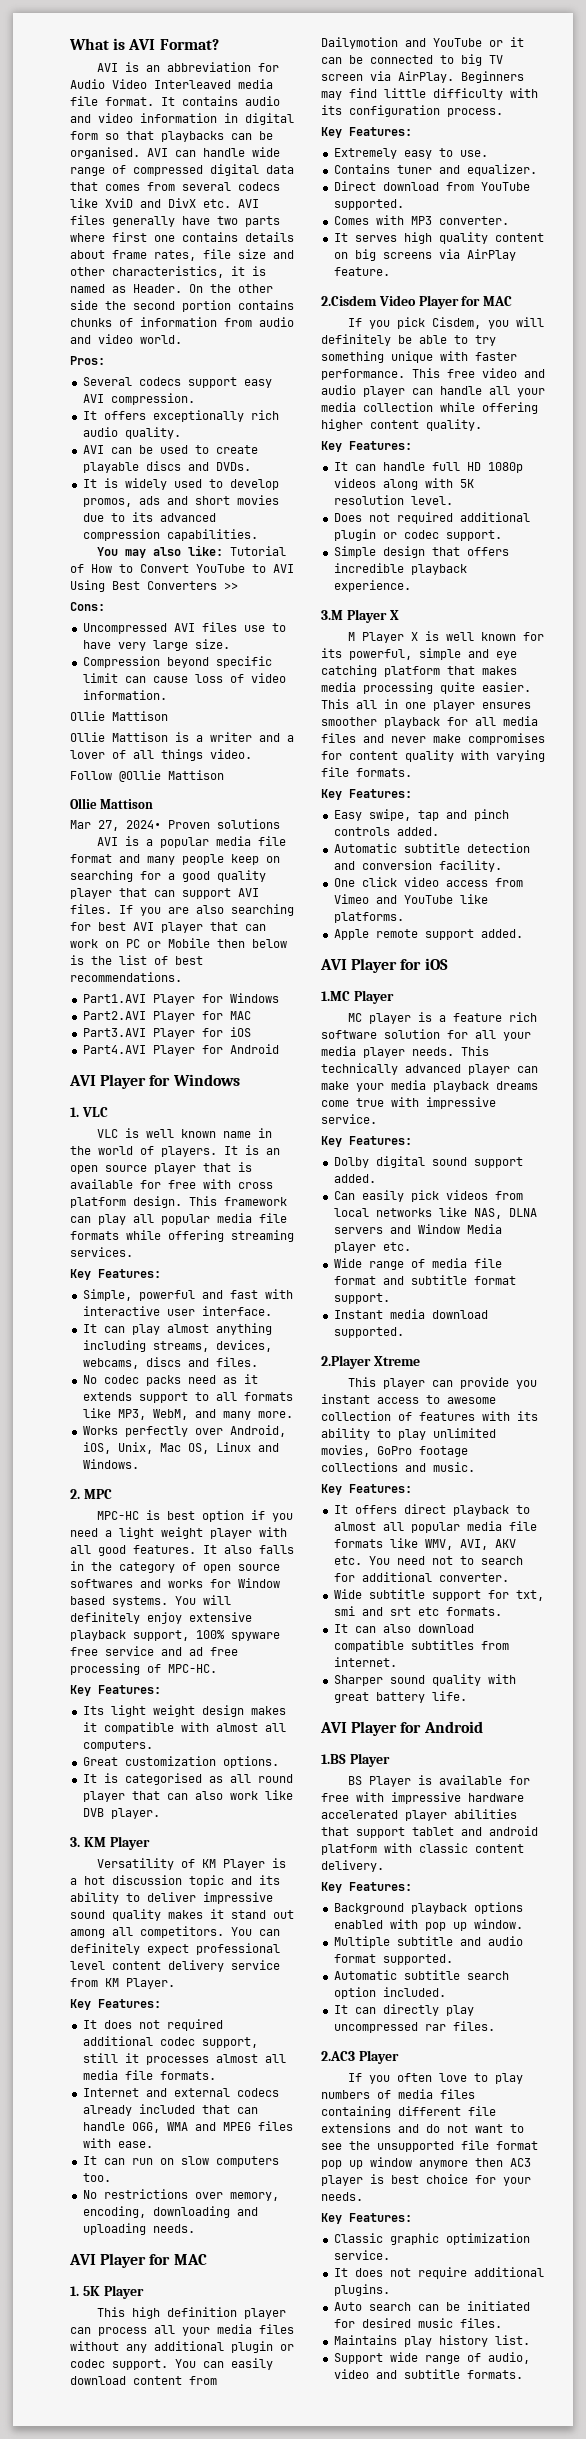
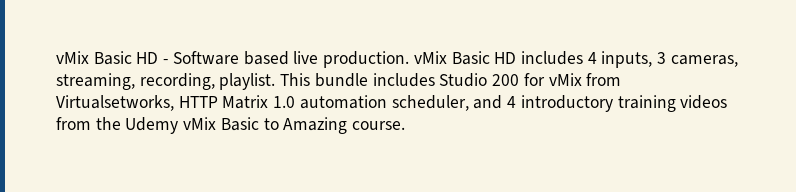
[69,38,219,50] [96,62,279,72] [70,79,273,89] [70,96,280,106] [70,113,294,125] [70,131,273,142] [70,147,280,159] [70,164,294,176] [70,182,280,191] [70,198,259,208] [70,215,280,227] [70,232,294,242] [70,249,294,261] [70,266,266,278] [70,284,273,293] [70,300,294,312] [70,317,294,327] [70,334,182,344] [70,356,105,365] [82,377,272,388] [82,393,195,405] [82,410,279,422] [82,427,181,439] [82,445,258,454] [82,461,251,473] [82,478,279,490] [82,495,279,507] [82,512,216,522] [82,529,258,541] [96,545,286,558] [70,564,294,573] [70,580,238,592] [70,602,105,611] [82,622,286,634] [82,639,230,651] [82,656,272,668] [82,673,286,683] [82,690,167,700] [70,711,168,721] [70,732,294,742] [70,749,252,761] [70,770,224,782] [70,798,154,809] [70,819,280,831] [96,836,286,848] [70,854,280,865] [70,870,266,882] [70,888,259,899] [70,904,294,916] [70,922,266,933] [70,938,287,948] [70,955,203,965] [70,972,182,982] [82,993,279,1005] [82,1011,251,1022] [82,1027,251,1039] [82,1044,279,1056] [69,1074,240,1089] [70,1107,108,1117] [96,1128,272,1138] [70,1145,280,1157] [70,1162,252,1174] [70,1179,273,1189] [70,1196,287,1208] [70,1213,287,1225] [70,1230,294,1242] [70,1247,133,1257] [70,1269,161,1280] [82,1289,293,1301] [82,1306,272,1316] [82,1323,272,1335] [82,1340,272,1352] [82,1357,258,1369] [82,1374,258,1386] [82,1392,293,1403] [82,1408,293,1420] [82,1425,286,1437] [82,1442,279,1454] [82,1459,139,1469] [70,1489,112,1499] [96,1510,293,1522] [70,1527,287,1539] [70,1545,294,1556] [70,1561,280,1573] [70,1578,280,1588] [70,1595,231,1607] [70,1612,252,1624] [70,1630,280,1641] [70,1646,238,1656] [70,1663,217,1675] [70,1685,161,1696] [82,1705,286,1717] [82,1722,286,1734] [82,1740,153,1751] [82,1756,279,1768] [82,1773,293,1785] [82,1790,293,1802] [82,1808,160,1819] [70,1836,150,1850] [96,1858,286,1870] [70,1875,280,1887] [70,1892,273,1904] [70,1909,294,1921] [70,1926,280,1938] [70,1943,280,1955] [70,1960,280,1972] [70,1978,175,1989] [70,1999,161,2010] [82,2019,223,2031] [82,2036,258,2048] [82,2053,286,2065] [82,2070,216,2080] [82,2088,279,2097] [82,2104,258,2116] [82,2121,293,2133] [82,2138,153,2148] [82,2156,279,2167] [82,2173,111,2182] [82,2189,279,2201] [82,2206,258,2218] [82,2223,195,2235] [69,2253,207,2268] [70,2285,144,2299] [96,2307,286,2319] [70,2324,294,2336] [70,2341,294,2353] [70,2358,273,2370] [70,2376,217,2385] [321,37,524,49] [321,54,503,66] [321,71,524,83] [321,88,538,100] [321,105,503,117] [321,127,412,138] [333,148,488,159] [333,164,537,176] [333,181,530,191] [333,199,404,210] [333,215,509,225] [333,232,544,244] [333,249,516,261] [333,267,390,276] [321,295,513,309] [347,317,544,329] [321,334,496,346] [321,351,517,363] [321,368,545,380] [321,385,545,397] [321,402,538,414] [321,419,482,431] [321,441,412,452] [333,462,523,473] [333,478,474,490] [333,495,453,505] [333,512,530,524] [333,529,502,541] [333,546,509,558] [333,563,467,575] [333,580,411,592] [321,609,399,623] [347,631,544,643] [321,648,517,660] [321,665,517,677] [321,682,531,694] [321,699,531,711] [321,716,538,728] [321,733,545,745] [321,750,545,762] [321,767,412,777] [321,789,412,800] [333,809,509,821] [333,827,439,836] [333,843,530,853] [333,860,502,872] [333,877,523,887] [333,894,488,904] [333,912,404,923] [333,929,523,940] [320,958,448,973] [321,990,394,1004] [347,1012,537,1024] [321,1029,531,1041] [321,1046,489,1058] [321,1063,538,1075] [321,1080,538,1092] [321,1097,496,1109] [321,1114,377,1124] [321,1136,412,1147] [333,1156,523,1168] [333,1174,376,1183] [333,1190,523,1202] [333,1207,537,1219] [333,1224,502,1234] [333,1242,411,1253] [333,1258,502,1270] [333,1275,516,1285] [333,1293,390,1304] [333,1309,488,1319] [333,1327,404,1338] [321,1355,420,1369] [347,1377,537,1389] [321,1394,496,1404] [321,1411,538,1421] [321,1428,496,1440] [321,1445,468,1457] [321,1462,475,1472] [321,1484,412,1495] [333,1504,530,1516] [333,1521,537,1533] [333,1538,516,1550] [333,1556,523,1565] [333,1572,509,1582] [333,1589,544,1601] [333,1606,502,1616] [333,1624,474,1633] [333,1640,509,1652] [333,1657,397,1667] [333,1674,516,1686] [333,1691,467,1703] [320,1721,483,1736] [321,1753,390,1767] [347,1775,530,1787] [321,1792,524,1804] [321,1809,517,1821] [321,1826,538,1838] [321,1843,524,1855] [321,1860,384,1872] [321,1882,412,1893] [333,1902,523,1914] [333,1919,523,1931] [333,1936,523,1948] [333,1954,453,1965] [333,1970,509,1980] [333,1987,446,1999] [333,2004,474,2016] [333,2021,495,2033] [321,2050,399,2064] [347,2073,523,2084] [321,2089,475,2099] [321,2106,496,2118] [321,2123,524,2133] [321,2140,538,2152] [321,2157,531,2169] [321,2174,531,2186] [321,2192,363,2201] [321,2213,412,2224] [333,2233,530,2245] [333,2250,390,2260] [333,2267,544,2279] [333,2284,390,2296] [333,2301,530,2311] [333,2318,502,2328] [333,2335,530,2347] [333,2352,530,2364] [333,2369,523,2379] What is AVI Format? // AVI is an abbreviation for Audio Video Interleaved media file format. It contains audio and video information in digital form so that playbacks can be organised. AVI can handle wide range of compressed digital data that comes from several codecs like XviD and DivX etc. AVI files generally have two parts where first one contains details about frame rates, file size and other characteristics, it is named as Header. On the other side the second portion contains chunks of information from audio and video world. // Pros: // Several codecs support easy AVI compression. // It offers exceptionally rich audio quality. // AVI can be used to create playable discs and DVDs. // It is widely used to develop promos, ads and short movies due to its advanced compression capabilities. // You may also like: Tutorial of How to Convert YouTube to AVI Using Best Converters >> // Cons: // Uncompressed AVI files use to have very large size. // Compression beyond specific limit can cause loss of video information. // Ollie Mattison // Ollie Mattison is a writer and a lover of all things video. // Follow @Ollie Mattison // Ollie Mattison // Mar 27, 2024• Proven solutions // AVI is a popular media file format and many people keep on searching for a good quality player that can support AVI files. If you are also searching for best AVI player that can work on PC or Mobile then below is the list of best recommendations. // Part1.AVI Player for Windows // Part2.AVI Player for MAC // Part3.AVI Player for iOS // Part4.AVI Player for Android // AVI Player for Windows // 1. VLC // VLC is well known name in the world of players. It is an open source player that is available for free with cross platform design. This framework can play all popular media file formats while offering streaming services. // Key Features: // Simple, powerful and fast with interactive user interface. // It can play almost anything including streams, devices, webcams, discs and files. // No codec packs need as it extends support to all formats like MP3, WebM, and many more. // Works perfectly over Android, iOS, Unix, Mac OS, Linux and Windows. // 2. MPC // MPC-HC is best option if you need a light weight player with all good features. It also falls in the category of open source softwares and works for Window based systems. You will definitely enjoy extensive playback support, 100% spyware free service and ad free processing of MPC-HC. // Key Features: // Its light weight design makes it compatible with almost all computers. // Great customization options. // It is categorised as all round player that can also work like DVB player. // 3. KM Player // Versatility of KM Player is a hot discussion topic and its ability to deliver impressive sound quality makes it stand out among all competitors. You can definitely expect professional level content delivery service from KM Player. // Key Features: // It does not required additional codec support, still it processes almost all media file formats. // Internet and external codecs already included that can handle OGG, WMA and MPEG files with ease. // It can run on slow computers too. // No restrictions over memory, encoding, downloading and uploading needs. // AVI Player for MAC // 1. 5K Player // This high definition player can process all your media files without any additional plugin or codec support. You can easily download content from Dailymotion and YouTube or it can be connected to big TV screen via AirPlay. Beginners may find little difficulty with its configuration process. // Key Features: // Extremely easy to use. // Contains tuner and equalizer. // Direct download from YouTube supported. // Comes with MP3 converter. // It serves high quality content on big screens via AirPlay feature. // 2.Cisdem Video Player for MAC // If you pick Cisdem, you will definitely be able to try something unique with faster performance. This free video and audio player can handle all your media collection while offering higher content quality. // Key Features: // It can handle full HD 1080p videos along with 5K resolution level. // Does not required additional plugin or codec support. // Simple design that offers incredible playback experience. // 3.M Player X // M Player X is well known for its powerful, simple and eye catching platform that makes media processing quite easier. This all in one player ensures smoother playback for all media files and never make compromises for content quality with varying file formats. // Key Features: // Easy swipe, tap and pinch controls added. // Automatic subtitle detection and conversion facility. // One click video access from Vimeo and YouTube like platforms. // Apple remote support added. // AVI Player for iOS // 1.MC Player // MC player is a feature rich software solution for all your media player needs. This technically advanced player can make your media playback dreams come true with impressive service. // Key Features: // Dolby digital sound support added. // Can easily pick videos from local networks like NAS, DLNA servers and Window Media player etc. // Wide range of media file format and subtitle format support. // Instant media download supported. // 2.Player Xtreme // This player can provide you instant access to awesome collection of features with its ability to play unlimited movies, GoPro footage collections and music. // Key Features: // It offers direct playback to almost all popular media file formats like WMV, AVI, AKV etc. You need not to search for additional converter. // Wide subtitle support for txt, smi and srt etc formats. // It can also download compatible subtitles from internet. // Sharper sound quality with great battery life. // AVI Player for Android // 1.BS Player // BS Player is available for free with impressive hardware accelerated player abilities that support tablet and android platform with classic content delivery. // Key Features: // Background playback options enabled with pop up window. // Multiple subtitle and audio format supported. // Automatic subtitle search option included. // It can directly play uncompressed rar files. // 2.AC3 Player // If you often love to play numbers of media files containing different file extensions and do not want to see the unsupported file format pop up window anymore then AC3 player is best choice for your needs. // Key Features: // Classic graphic optimization service. // It does not require additional plugins. // Auto search can be initiated for desired music files. // Maintains play history list. // Support wide range of audio, video and subtitle formats. -> [56,51,738,68] [56,73,622,90] [56,95,728,112] [56,117,406,134] vMix Basic HD - Software based live production. vMix Basic HD includes 4 inputs, 3 cameras, streaming, recording, playlist. This bundle includes Studio 200 for vMix from Virtualsetworks, HTTP Matrix 1.0 automation scheduler, and 4 introductory training videos from the Udemy vMix Basic to Amazing course.

